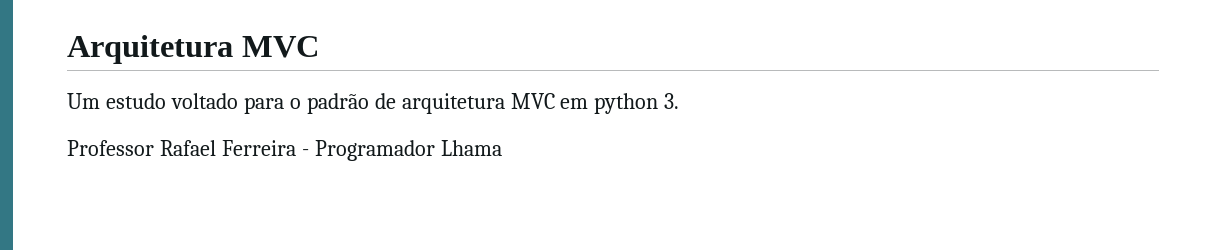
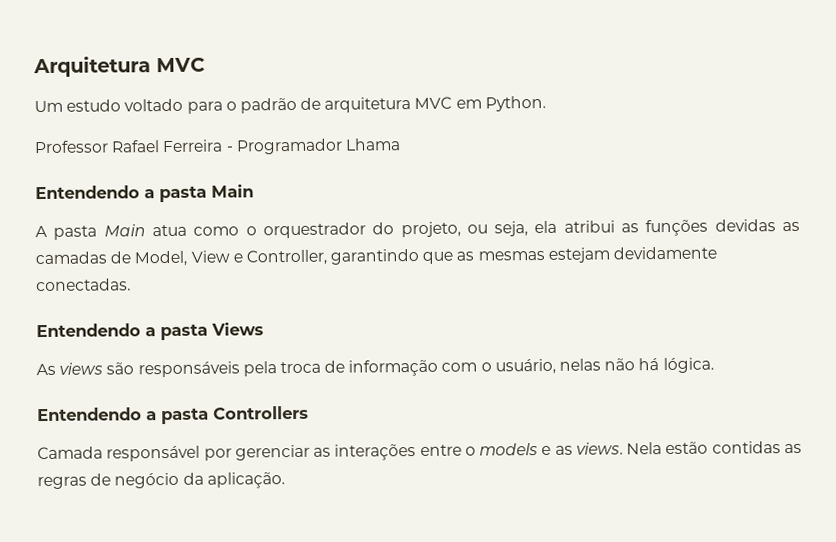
[594,93,680,114] python 3. -> [484,95,546,112] Python.
(502, 148) none -> [35,184,254,203] [35,219,800,240] [35,246,718,267] [36,278,131,292] [36,322,264,341] [36,357,714,378] [37,405,309,425] [37,441,802,462] [37,472,285,490] // Entendendo a pasta Main // A pasta Main atua como o orquestrador do projeto, ou seja, ela atribui as funções devidas as camadas de Model, View e Controller, garantindo que as mesmas estejam devidamente conectadas. // Entendendo a pasta Views // As views são responsáveis pela troca de informação com o usuário, nelas não há lógica. // Entendendo a pasta Controllers // Camada responsável por gerenciar as interações entre o models e as views. Nela estão contidas as regras de negócio da aplicação.

